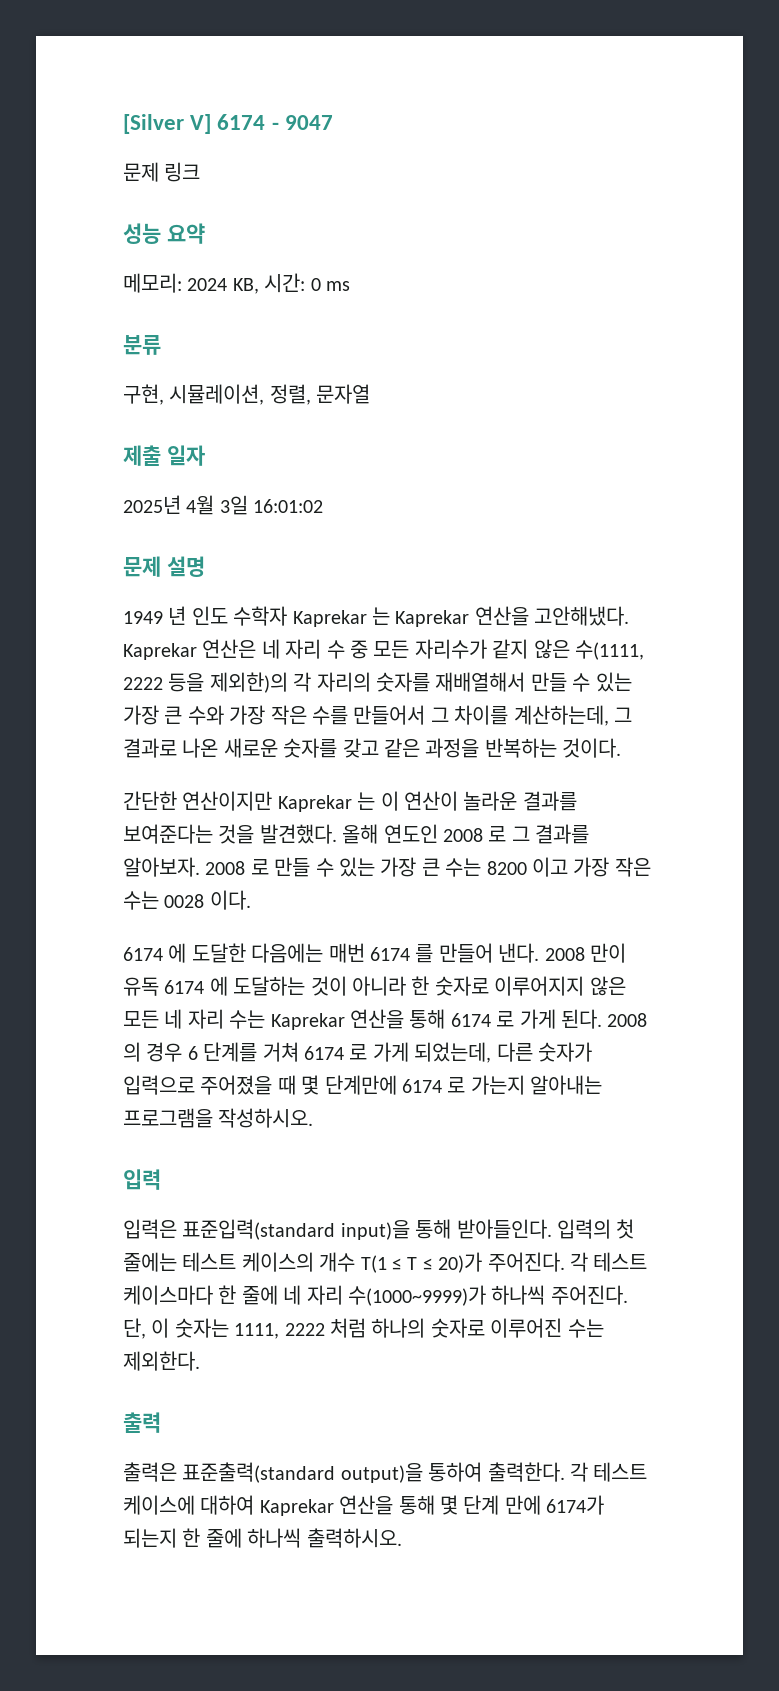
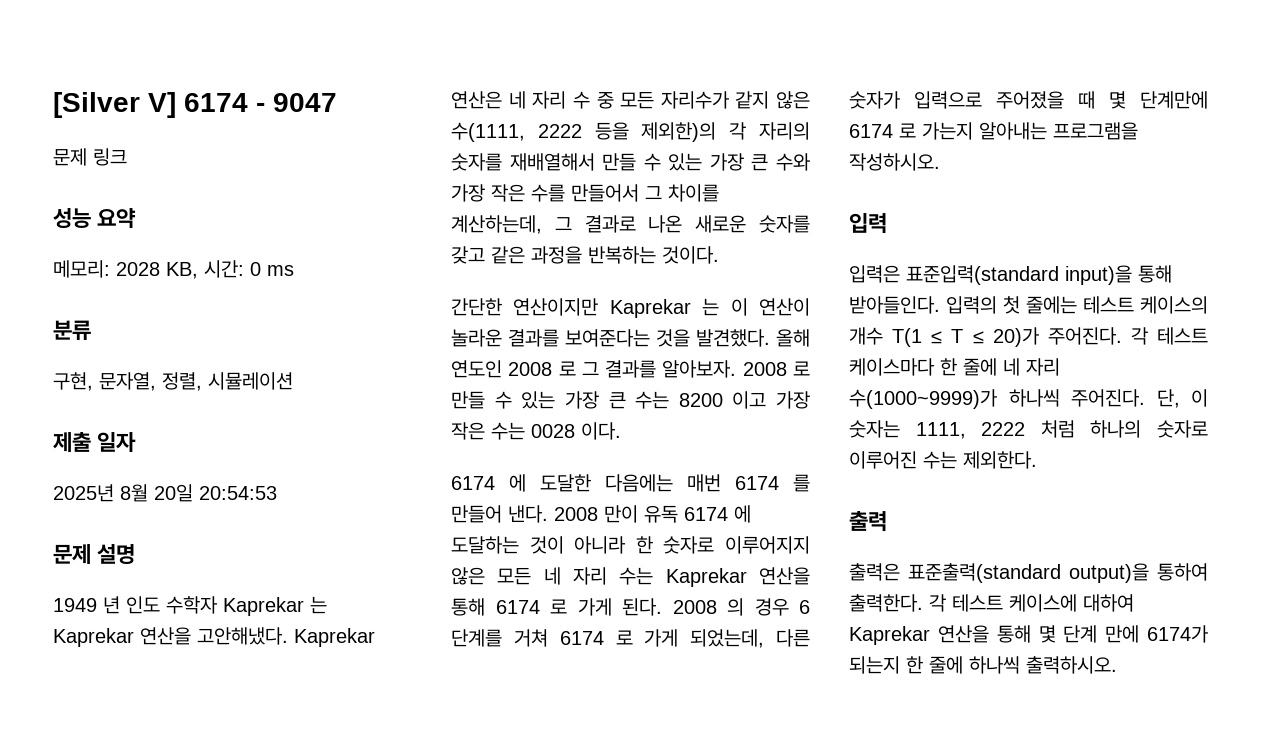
[187,278,228,291] 2024 -> [116,262,160,276] 2028
[169,384,371,405] 시뮬레이션, 정렬, 문자열 -> [99,372,293,391] 문자열, 정렬, 시뮬레이션
[186,495,324,515] 4월 3일 16:01:02 -> [120,484,277,502] 8월 20일 20:54:53

